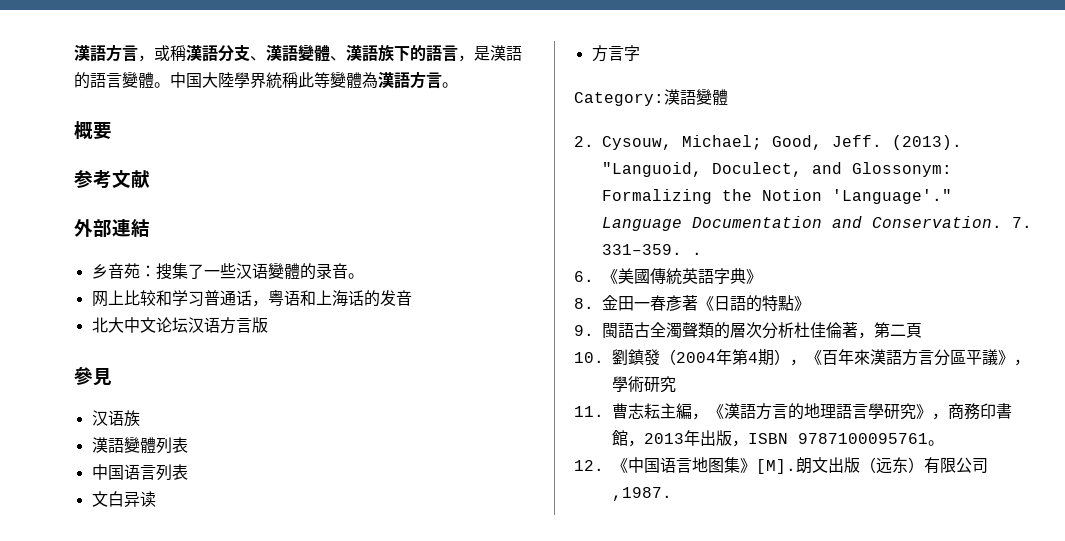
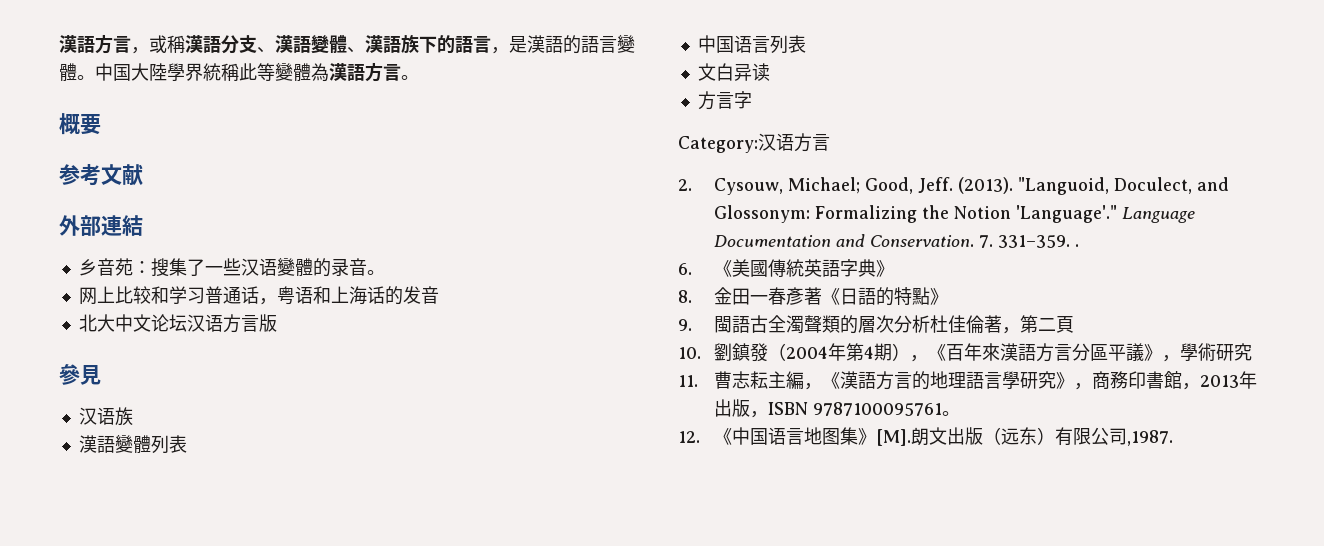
[664,88,728,105] 漢語變體 -> [758,133,830,152] 汉语方言

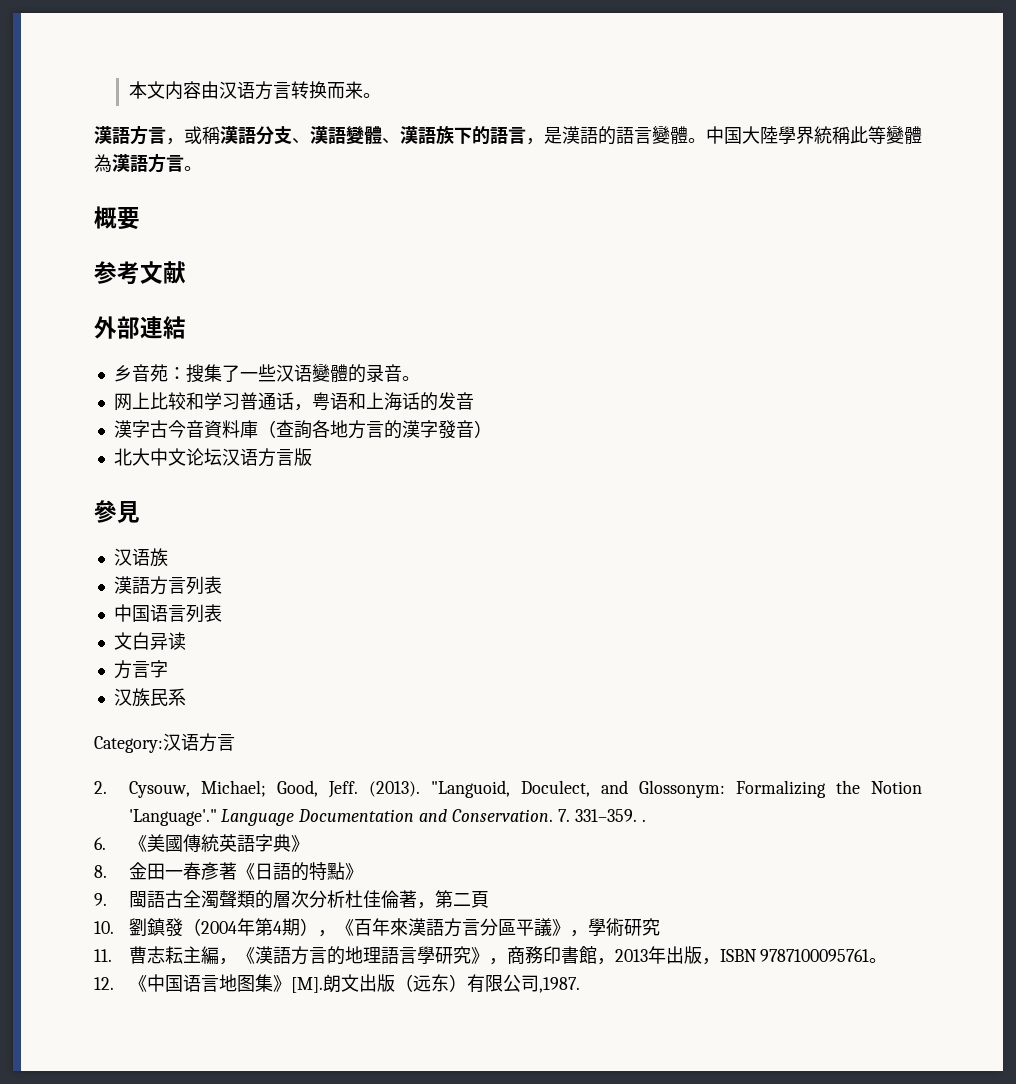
(59, 44) none -> [128,81,381,100] 本文内容由汉语方言转换而来。 //
(439, 295) none -> [113,420,492,439] // 漢字古今音資料庫（查詢各地方言的漢字發音）
[114,434,151,453] 變體 -> [149,576,186,595] 方言
(752, 100) none -> [113,688,186,707] // 汉族民系

